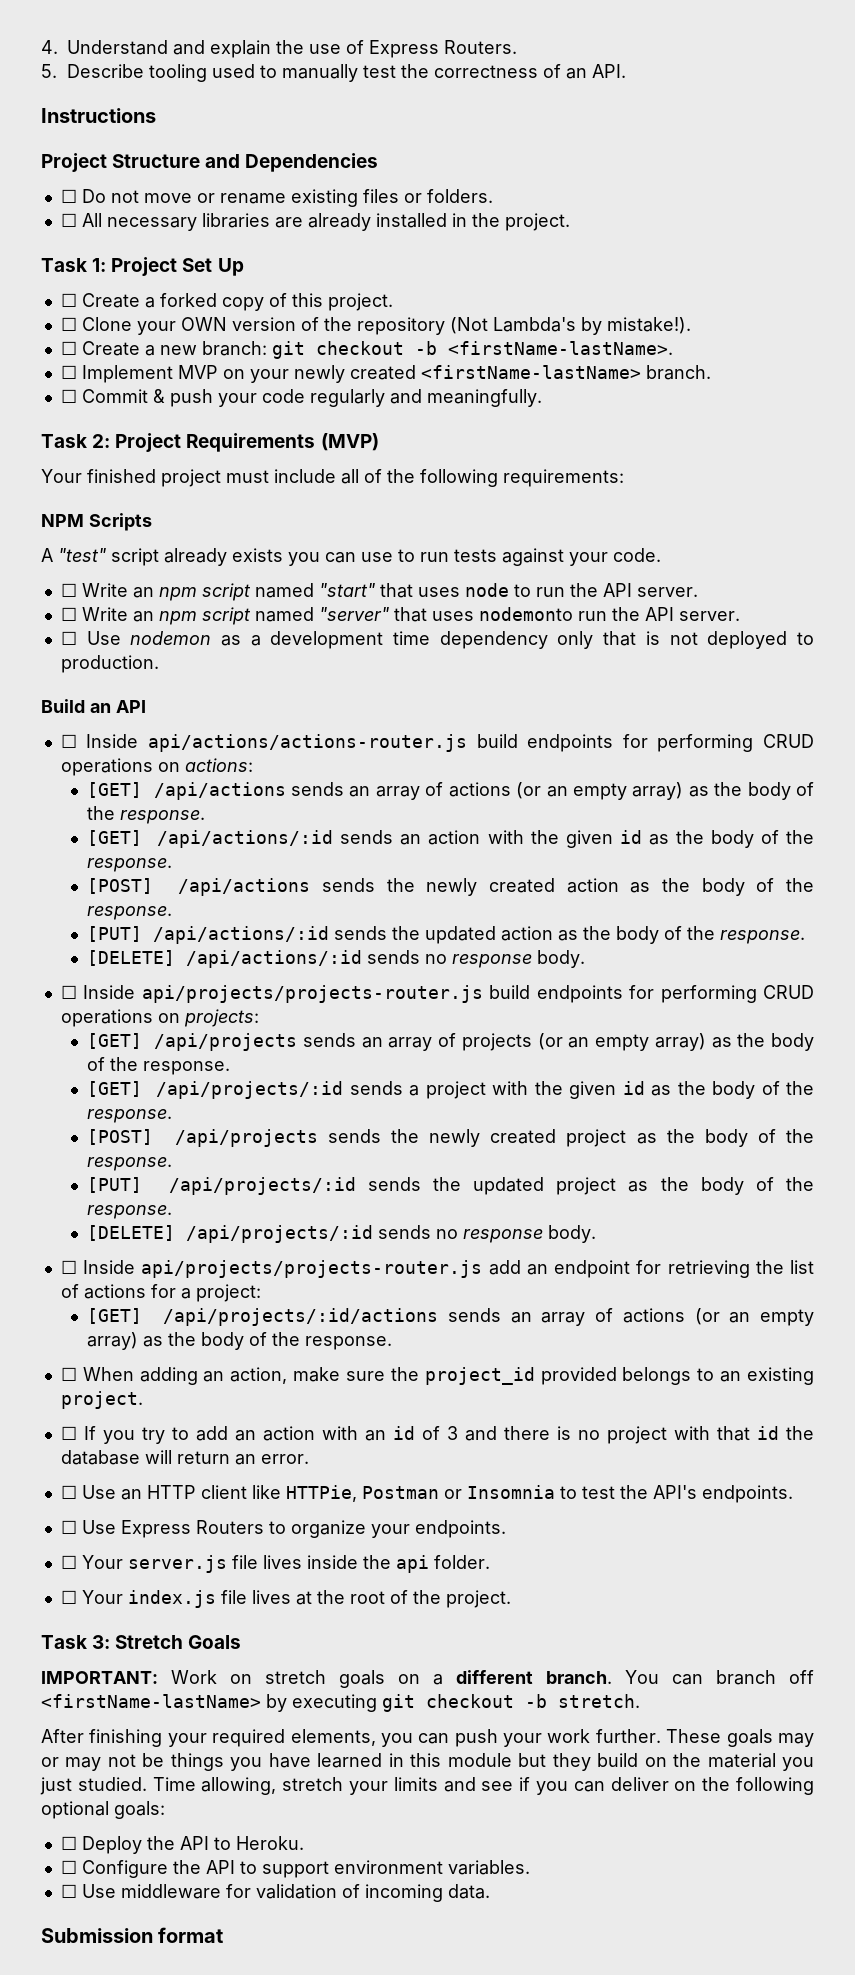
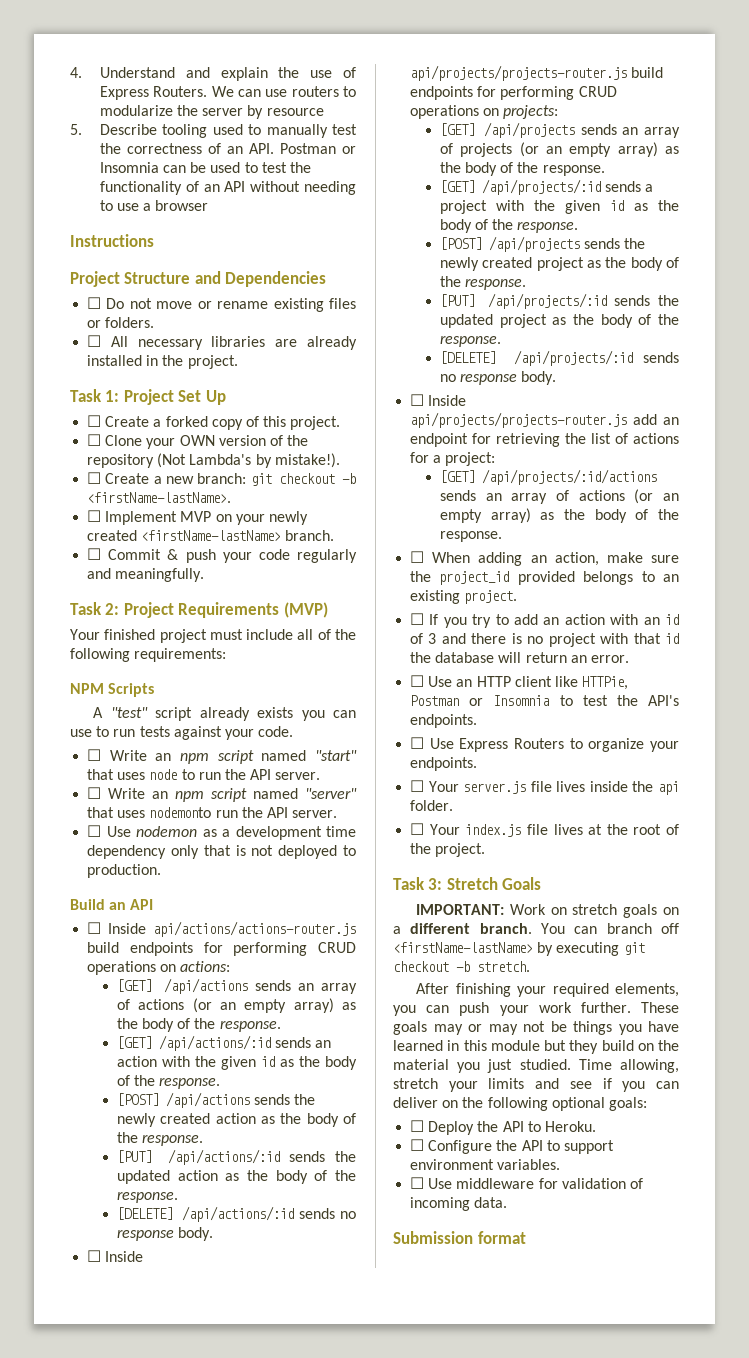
(517, 47) none -> [211,86,356,97] [99,105,324,119] We can use routers to modularize the server by resource
(626, 71) none -> [279,143,356,154] [99,162,311,173] [99,181,356,195] [99,200,209,211] Postman or Insomnia can be used to test the functionality of an API without needing to use a browser

